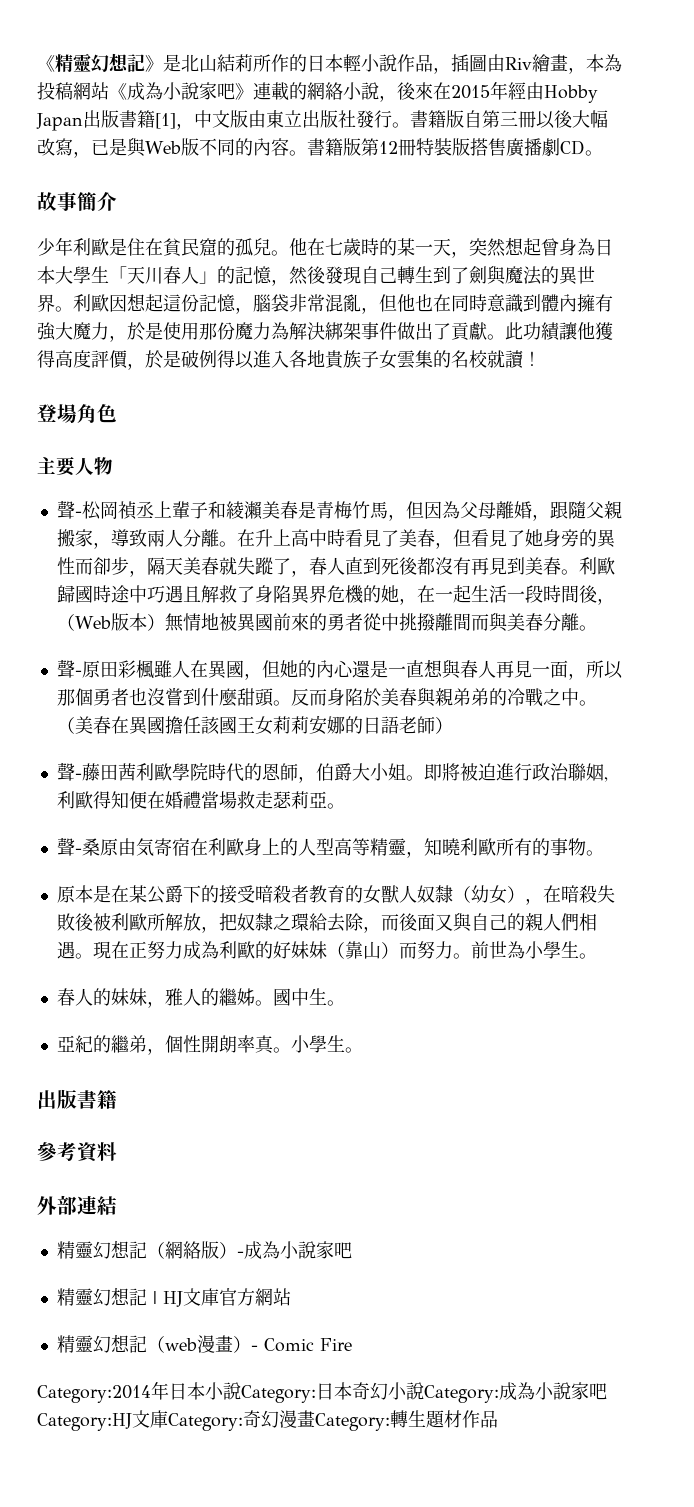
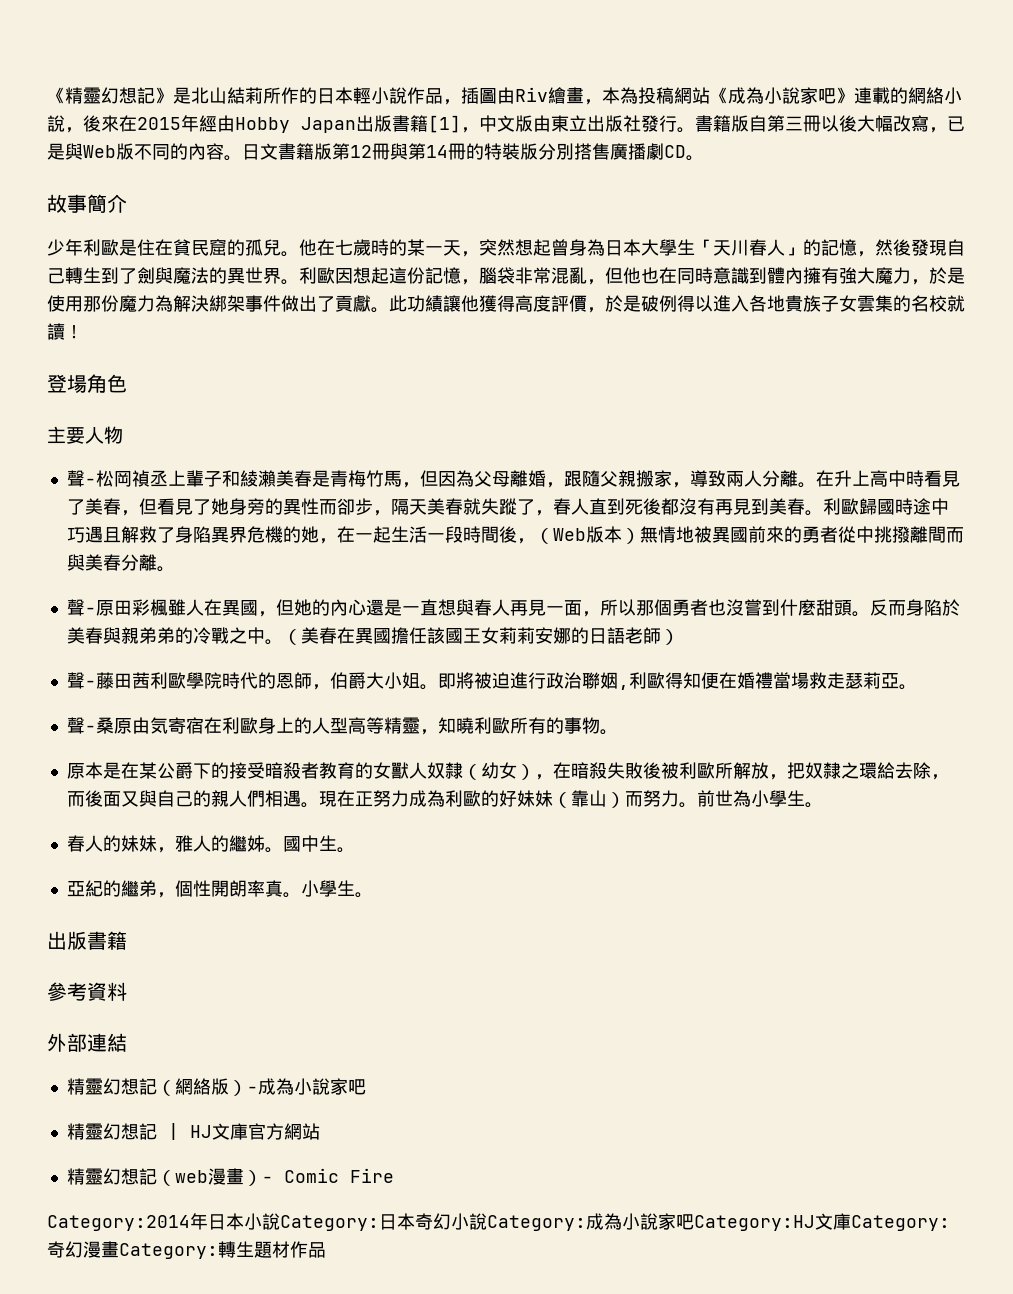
(307, 153) none -> [242,143,278,160] 日文
[415,138,470,156] 特裝版 -> [390,143,574,160] 與第14冊的特裝版分別

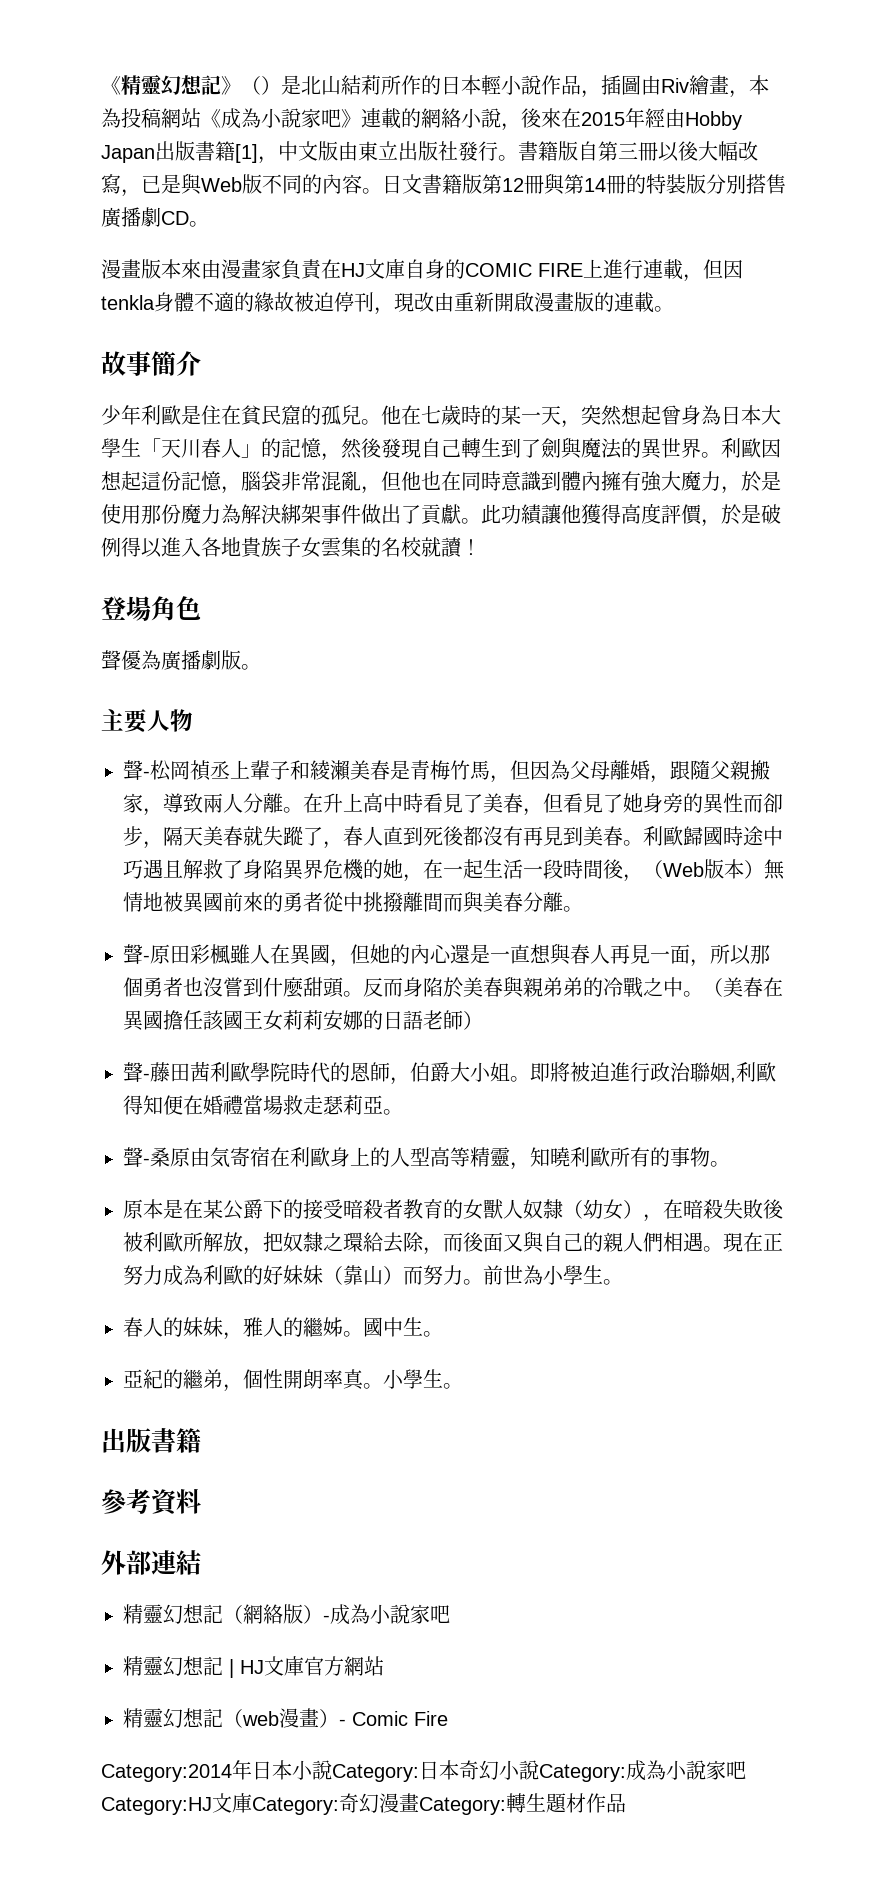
(173, 95) none -> [241,76,281,95] （）
(704, 158) none -> [101,259,743,282] [101,292,674,315] // 漫畫版本來由漫畫家負責在HJ文庫自身的COMIC FIRE上進行連載，但因tenkla身體不適的緣故被迫停刊，現改由重新開啟漫畫版的連載。
(127, 383) none -> [101,650,261,671] // 聲優為廣播劇版。

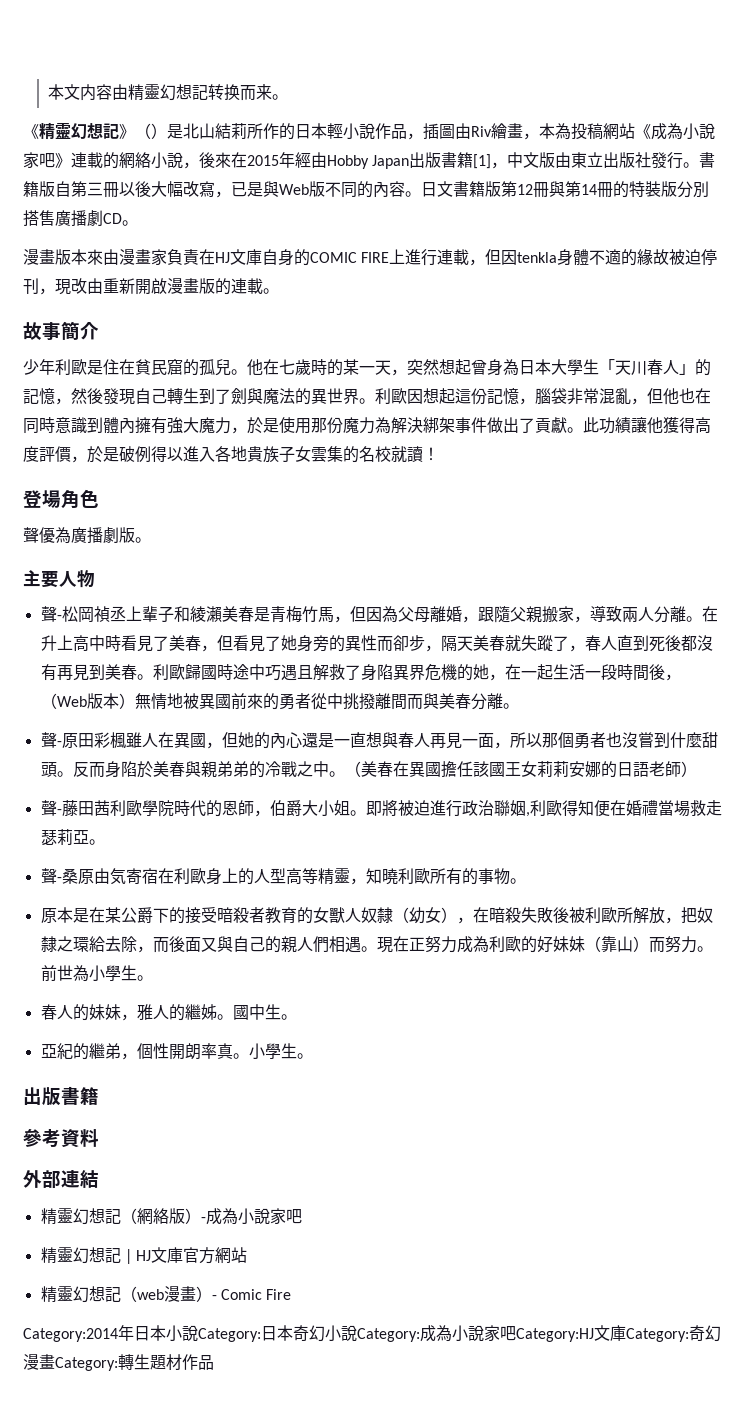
(101, 85) none -> [48,84,289,101] 本文内容由精靈幻想記转换而来。 //

